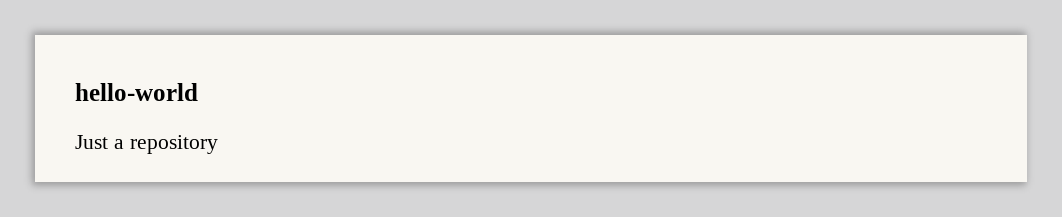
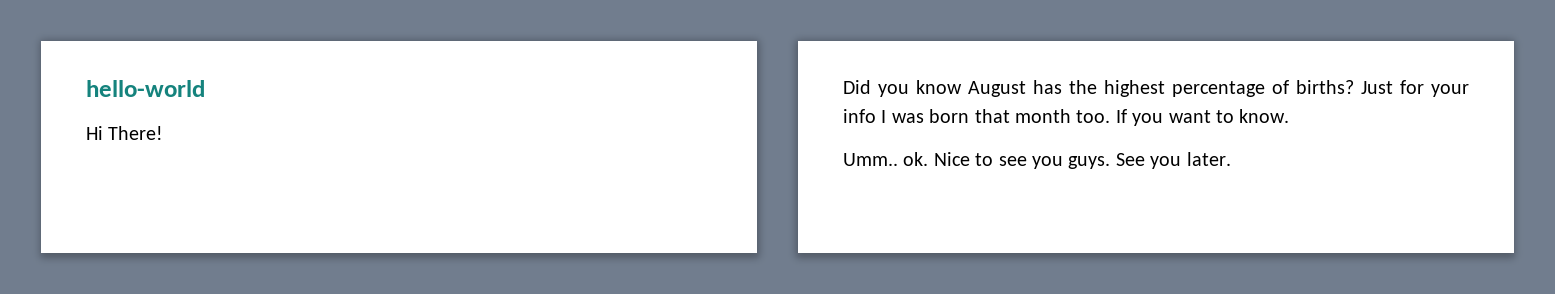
[75,135,218,154] Just a repository -> [86,126,164,140] [843,80,1469,97] [843,109,1290,126] [843,152,1231,169] Hi There! // Did you know August has the highest percentage of births? Just for your info I was born that month too. If you want to know. // Umm.. ok. Nice to see you guys. See you later.

